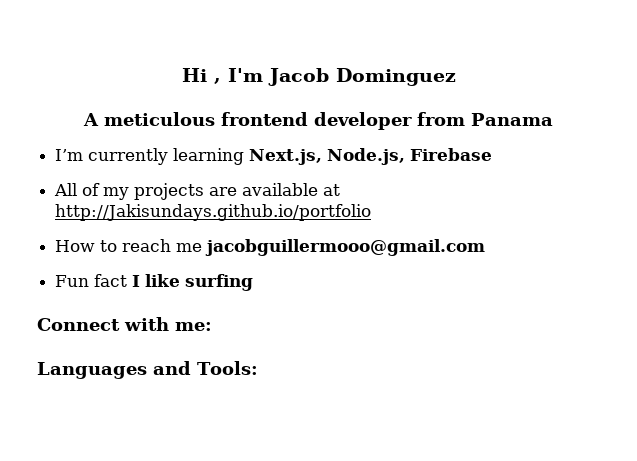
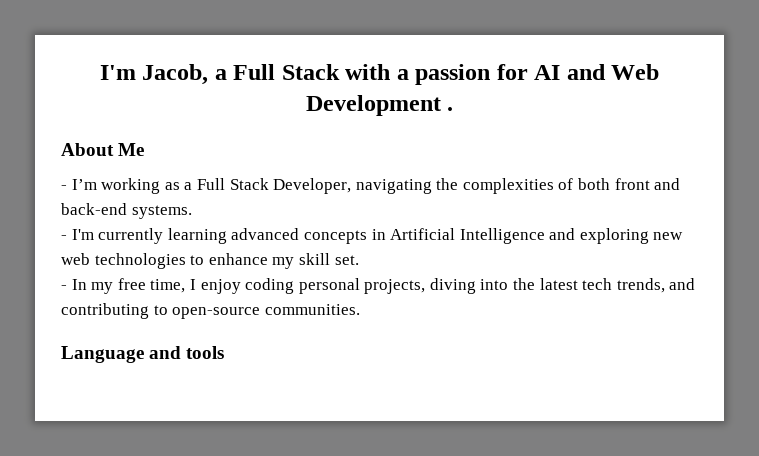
[181,68,456,86] [83,112,553,130] [55,148,493,165] [54,183,341,200] [55,204,372,221] [55,239,486,256] [55,274,254,291] [37,317,212,331] [37,361,258,379] Hi , I'm Jacob Dominguez // A meticulous frontend developer from Panama // I’m currently learning Next.js, Node.js, Firebase // All of my projects are available at http://Jakisundays.github.io/portfolio // How to reach me jacobguillermooo@gmail.com // Fun fact I like surfing // Connect with me: // Languages and Tools: -> [99,64,660,85] [305,95,454,116] [61,143,145,156] [61,178,681,194] [61,203,192,219] [61,228,684,244] [61,253,359,269] [61,278,696,294] [61,303,360,319] [61,346,225,363] I'm Jacob, a Full Stack with a passion for AI and Web Development . // About Me // - I’m working as a Full Stack Developer, navigating the complexities of both front and back-end systems. // - I'm currently learning advanced concepts in Artificial Intelligence and exploring new web technologies to enhance my skill set. // - In my free time, I enjoy coding personal projects, diving into the latest tech trends, and contributing to open-source communities. // Language and tools

